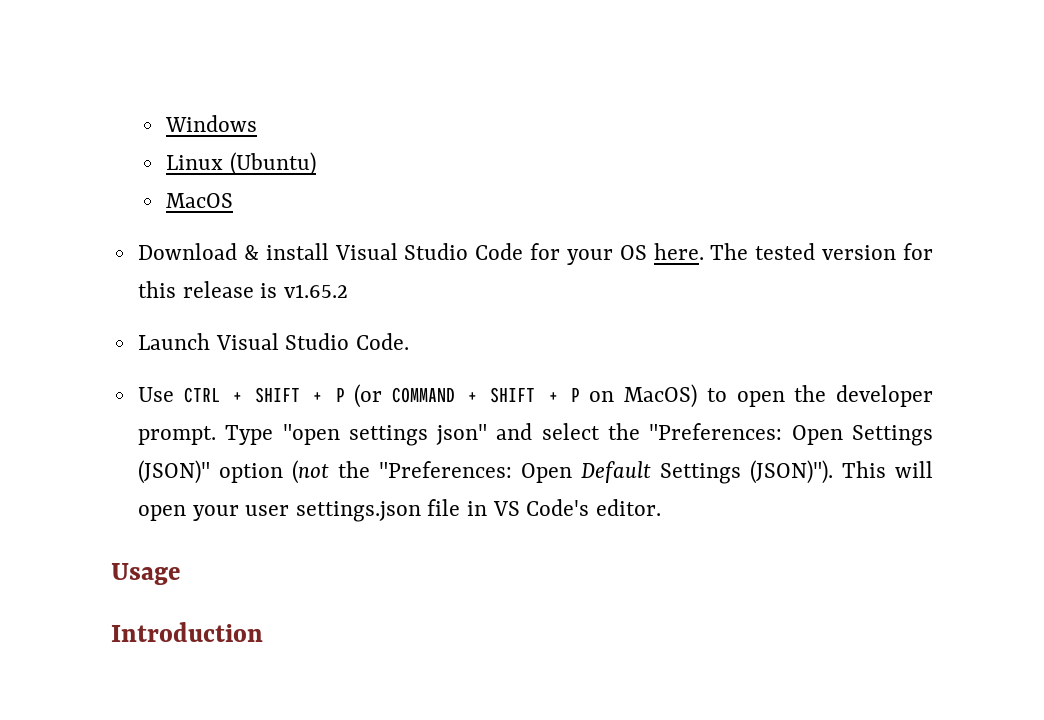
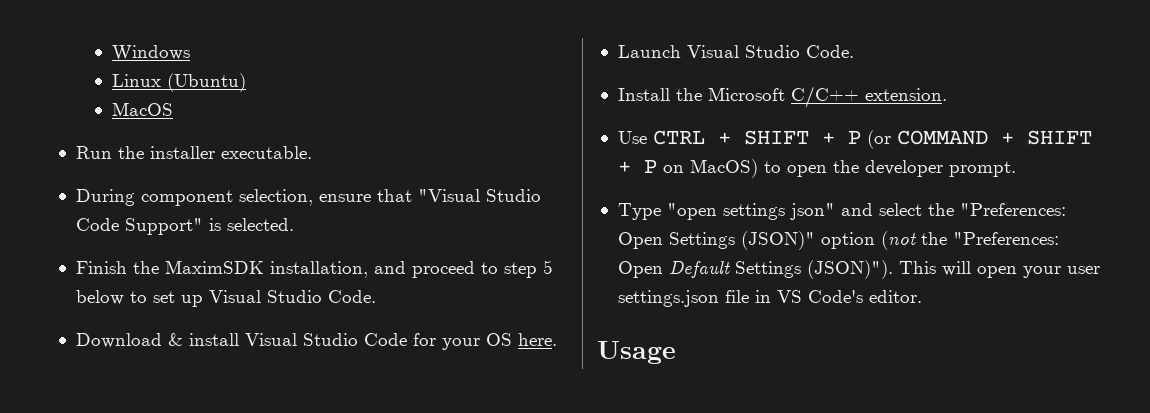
(234, 200) none -> [75,146,312,159] [75,189,541,206] [75,218,294,235] [75,260,553,278] [75,290,376,307] // Run the installer executable. // During component selection, ensure that "Visual Studio Code Support" is selected. // Finish the MaximSDK installation, and proceed to step 5 below to set up Visual Studio Code.
[710,243,934,260] [137,281,348,298] The tested version for this release is v1.65.2 -> (557, 339) none
(409, 341) none -> [617,86,947,108] // Install the Microsoft C/C++ extension.
(216, 435) none -> (1016, 169) //
[111,622,263,642] // Introduction -> (676, 352) none

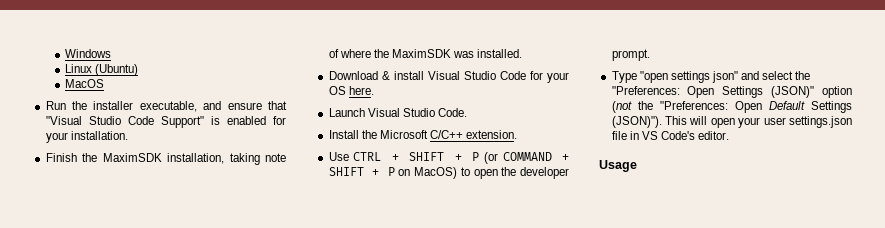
[220,146,312,159] [75,189,313,206] executable. // During component selection, -> [139,101,222,112] executable, and
[226,218,294,231] selected. -> [226,116,286,125] [45,131,128,143] enabled for your installation.
[373,260,553,278] [75,290,376,307] and proceed to step 5 below to set up Visual Studio Code. -> [229,153,286,165] [328,49,523,58] taking note of where the MaximSDK was installed.

